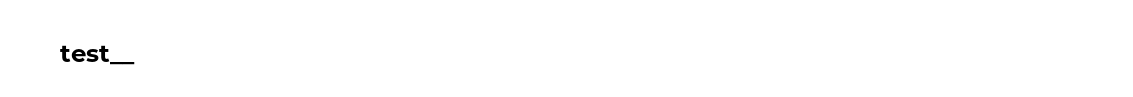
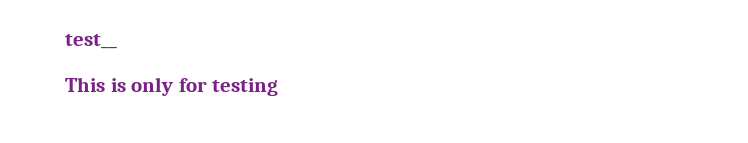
(135, 55) none -> [65,77,279,96] // This is only for testing

